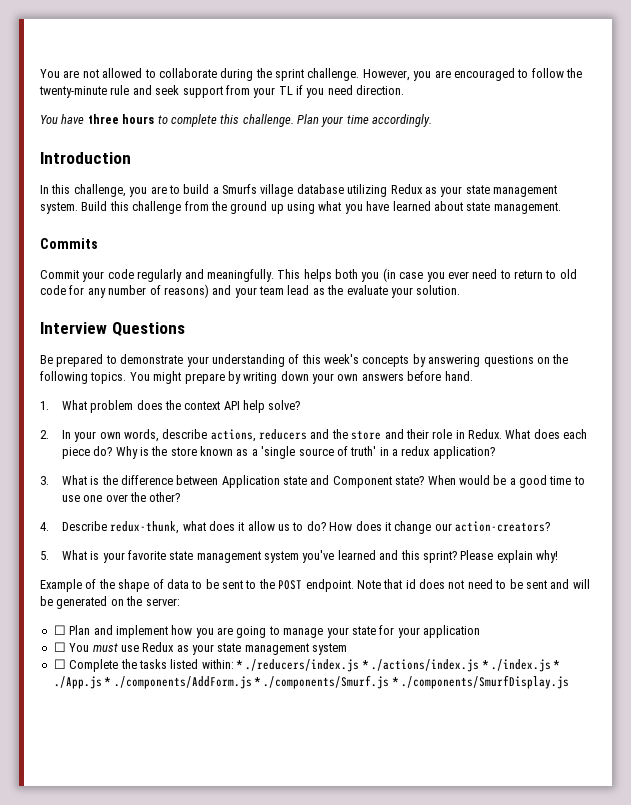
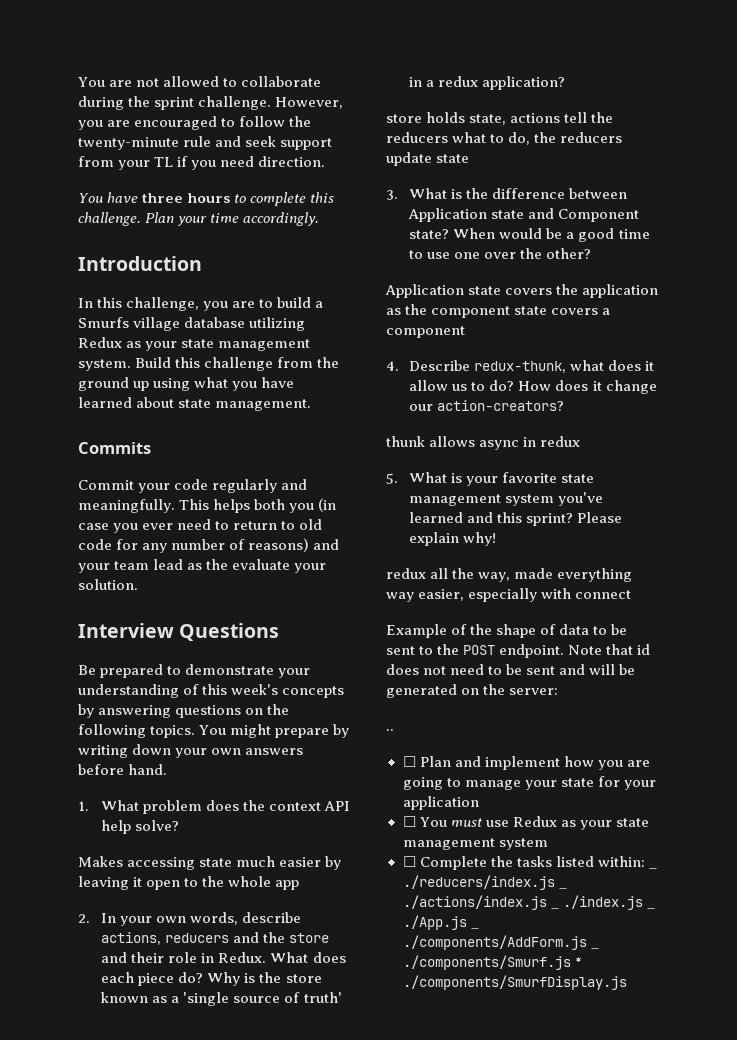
(301, 405) none -> [78,856,342,870] [78,876,300,890] // Makes accessing state much easier by leaving it open to the whole app
(495, 452) none -> [386,112,614,125] [386,132,623,145] [386,152,470,166] // store holds state, actions tell the reducers what to do, the reducers update state
(181, 497) none -> [385,284,659,298] [386,304,611,318] [386,326,465,338] // Application state covers the application as the component state covers a component
(551, 526) none -> [386,436,581,450] // thunk allows async in redux
(559, 556) none -> [386,568,633,582] [386,588,632,602] // redux all the way, made everything way easier, especially with connect
(180, 602) none -> [386,729,394,731] // ..
[236,659,561,672] [53,676,261,689] * ./reducers/index.js * ./actions/index.js * ./index.js * ./App.js * ./components/AddForm.js * -> [648,867,657,869] [402,875,567,890] [402,895,655,910] [402,915,479,930] [402,935,599,950] _ ./reducers/index.js _ ./actions/index.js _ ./index.js _ ./App.js _ ./components/AddForm.js _

